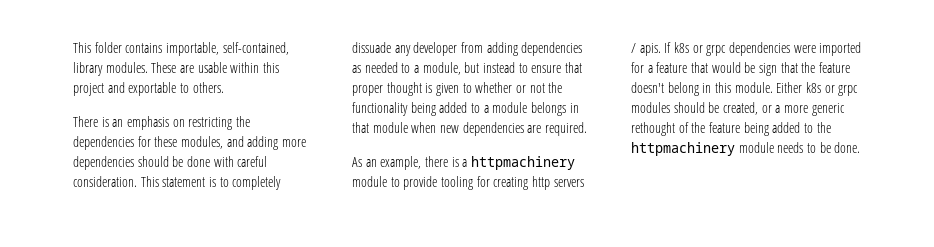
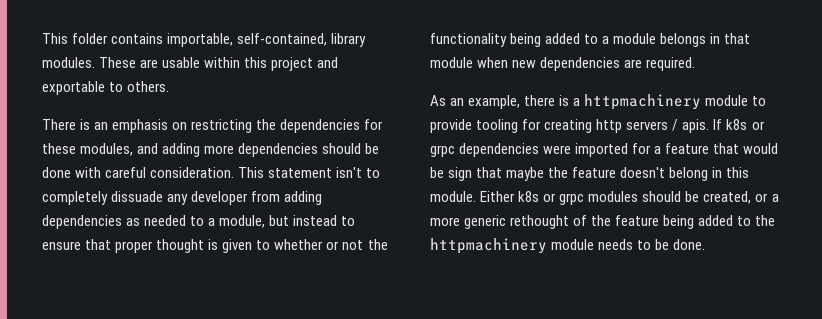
[208,177,216,187] is -> [336,167,363,178] isn't
(798, 67) none -> [506,167,545,181] maybe

